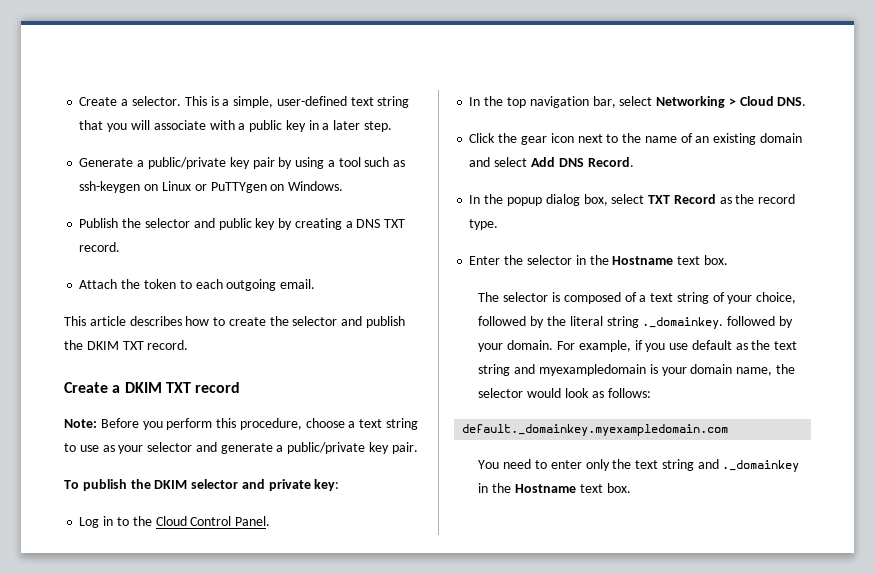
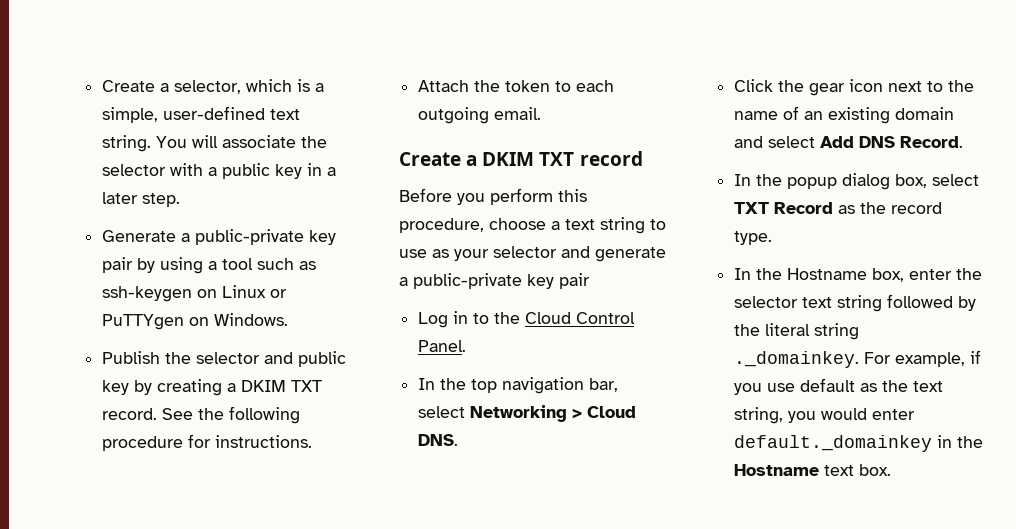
[79,96,207,106] Create a selector. This -> [102,79,293,94] Create a selector, which
[377,96,410,108] [79,120,206,132] string that you will associate -> [102,135,328,152] [102,164,167,176] string. You will associate the selector
[147,157,226,169] public/private -> [195,229,305,245] public-private
[356,219,406,228] [79,242,121,252] DNS TXT record. -> [241,380,323,392] [102,406,301,424] [102,434,313,451] DKIM TXT record. See the following procedure for instructions.
[64,316,406,328] [64,340,189,350] // This article describes how to create the selector and publish the DKIM TXT record. -> (542, 113) none
[64,419,97,428] Note: -> (643, 158) none
[287,442,418,454] [64,479,340,491] public/private key pair. // To publish the DKIM selector and private key: -> [413,273,590,289] public-private key pair
[469,255,728,265] [478,292,797,304] Enter the selector in the Hostname text box. // The selector is composed of a text string of your choice, -> [734,268,983,282] [734,295,883,312] In the Hostname box, enter the selector text string
[727,316,793,328] [478,340,554,352] followed by your domain. -> (860, 359) none
[478,364,795,376] [478,388,651,398] [462,424,729,436] [478,459,800,472] string and myexampledomain is your domain name, the selector would look as follows: // default._domainkey.myexampledomain.com // You need to enter only the text string and ._domainkey -> [734,407,916,424] [734,435,933,452] string, you would enter default._domainkey

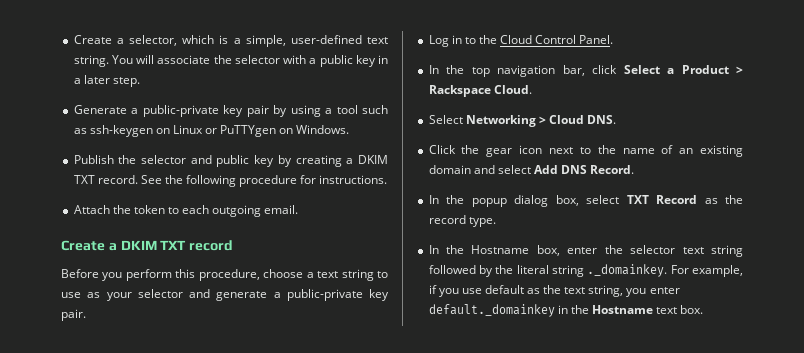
[559,273,590,289] pair -> [61,309,86,321] pair.
[418,406,466,418] select -> [592,65,744,74] [428,85,532,97] [428,115,463,124] click Select a Product > Rackspace Cloud. // Select
[821,408,868,420] would -> (647, 292) none

